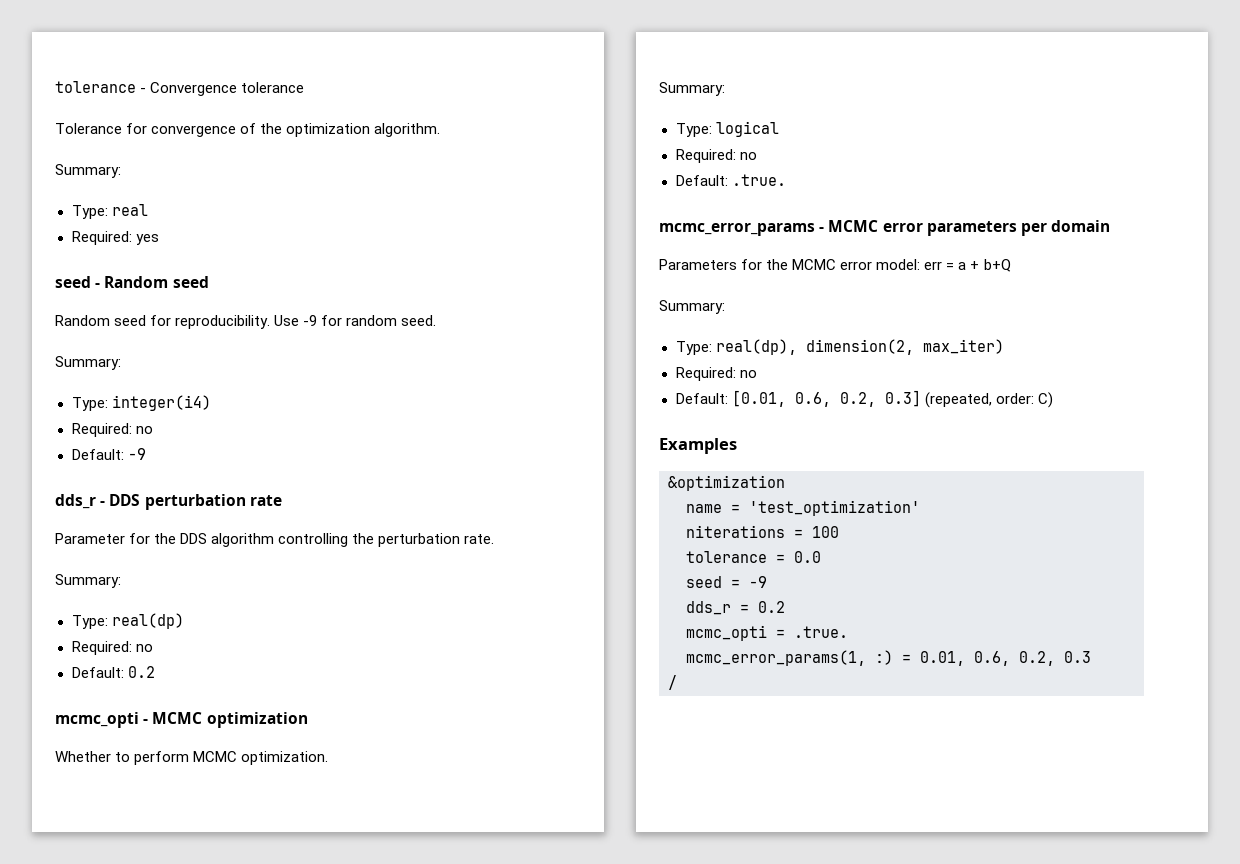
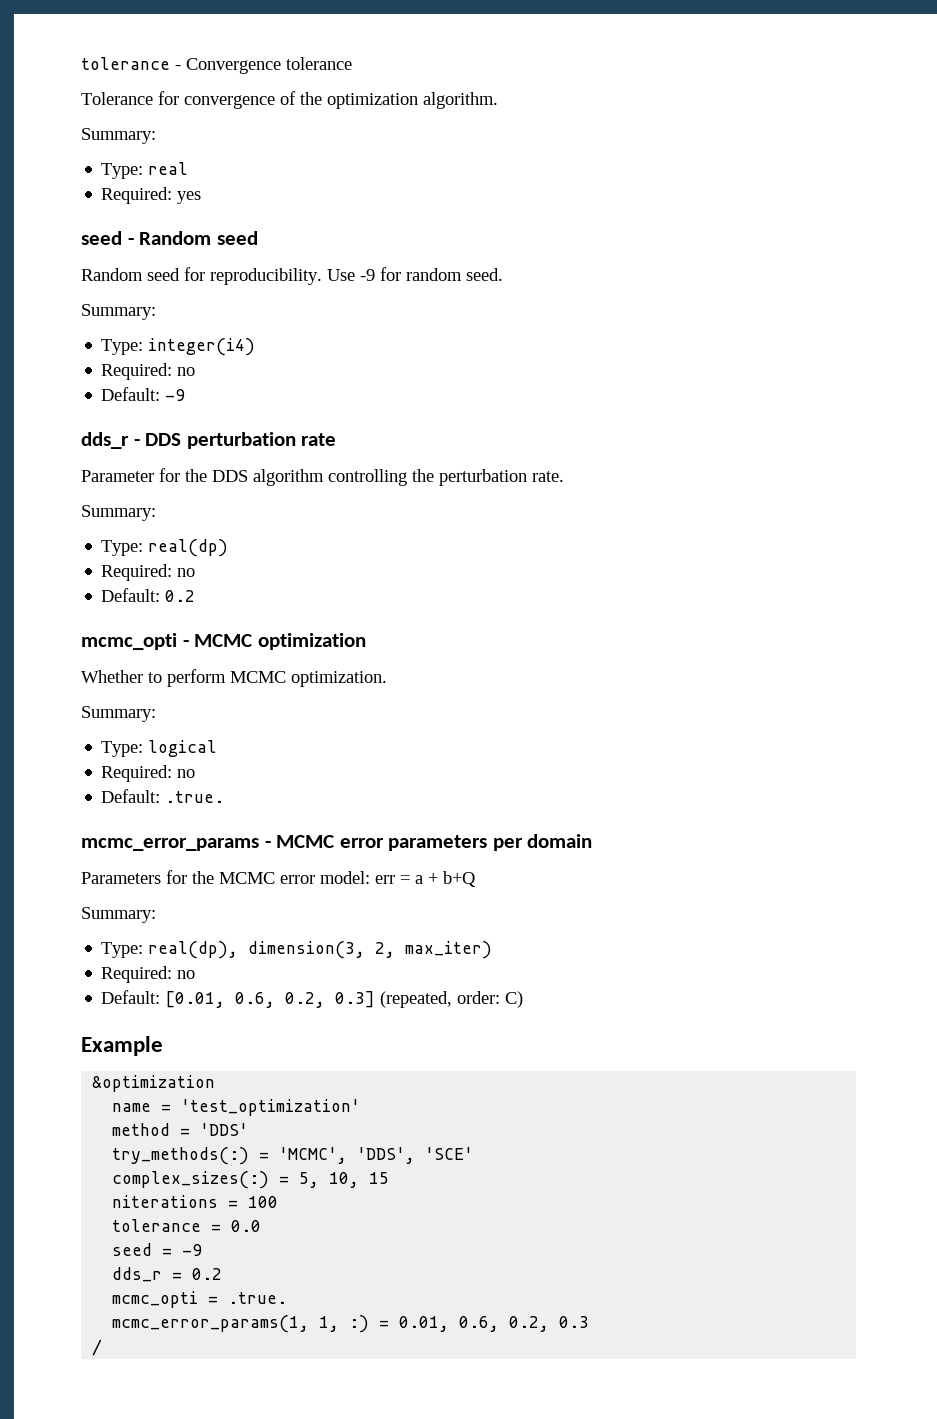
[805,339,914,355] dimension(2, -> [248,941,396,959] dimension(3, 2,
[659,438,737,454] Examples -> [81,1036,163,1056] Example
(920, 508) none -> [112,1123,249,1136] [112,1147,474,1165] [112,1171,390,1189] // method = 'DDS' // try_methods(:) = 'MCMC', 'DDS', 'SCE' // complex_sizes(:) = 5, 10, 15
(866, 658) none -> [319,1316,340,1332] 1,

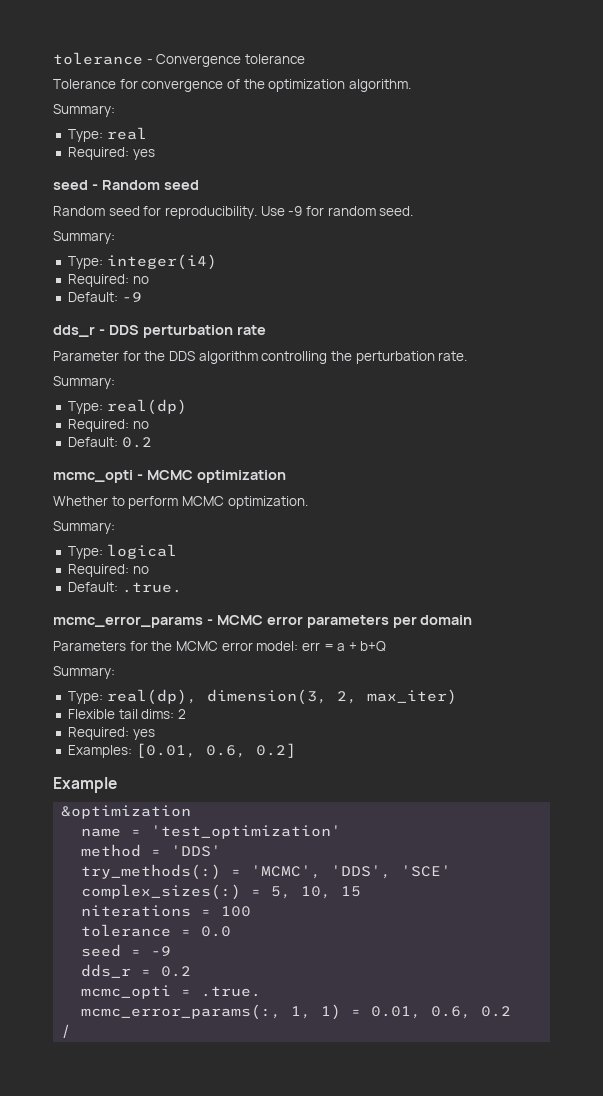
[101,966,196,983] [101,990,524,1008] Required: no // Default: [0.01, 0.6, 0.2, 0.3] (repeated, order: C) -> [67,709,186,719] [67,727,155,740] [67,743,296,758] Flexible tail dims: 2 // Required: yes // Examples: [0.01, 0.6, 0.2]
[112,1315,370,1333] mcmc_error_params(1, 1, :) -> [81,1004,342,1020] mcmc_error_params(:, 1, 1)
[509,1316,590,1332] 0.2, 0.3 -> [481,1006,512,1017] 0.2

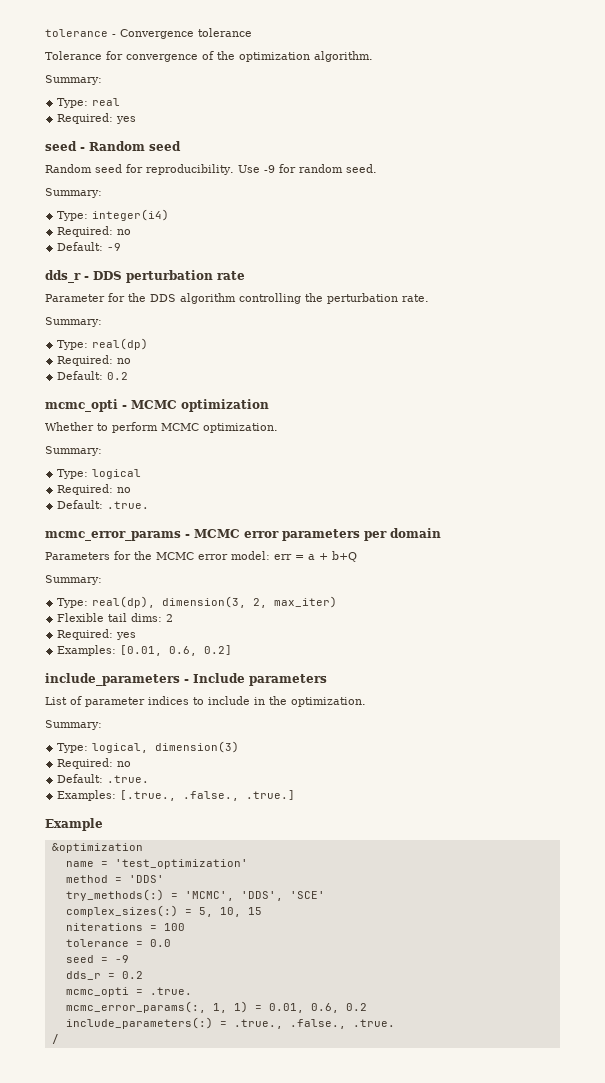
(296, 750) none -> [45,673,327,686] [45,696,366,707] [45,720,102,730] [57,741,240,753] [57,758,132,769] [57,774,150,783] [57,790,296,801] // include_parameters - Include parameters // List of parameter indices to include in the optimization. // Summary: // Type: logical, dimension(3) // Required: no // Default: .true. // Examples: [.true., .false., .true.]
(512, 1011) none -> [65,1017,395,1029] // include_parameters(:) = .true., .false., .true.

